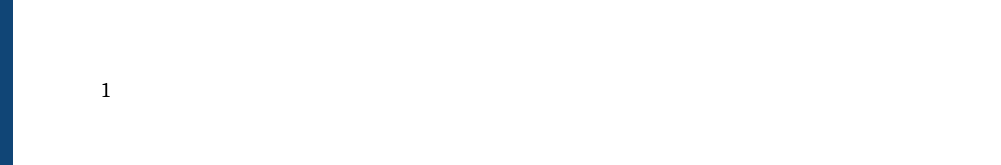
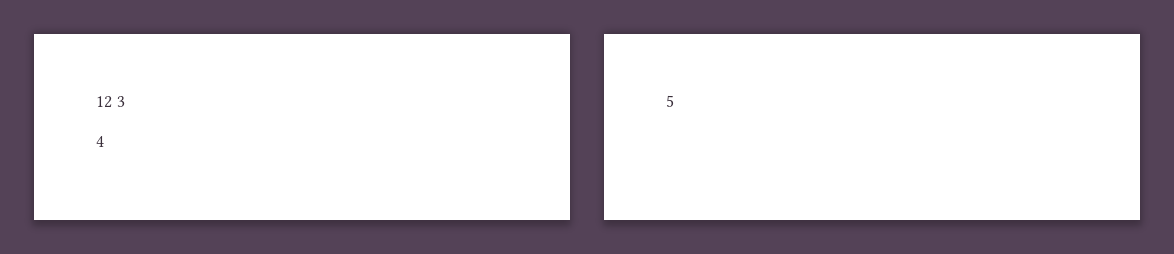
[102,82,110,97] 1 -> [96,96,125,108] [96,136,104,147] [666,95,674,107] 12 3 // 4 // 5

